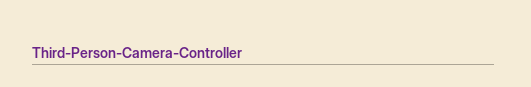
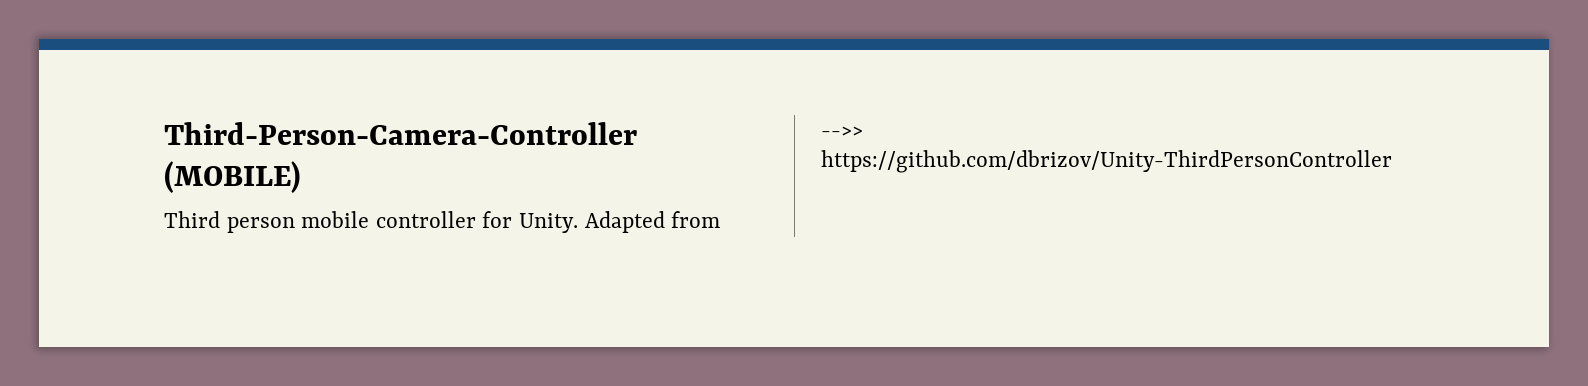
(242, 52) none -> [164,161,301,193] [164,211,721,233] [821,126,863,137] [821,150,1392,173] (MOBILE) // Third person mobile controller for Unity. Adapted from -->> https://github.com/dbrizov/Unity-ThirdPersonController

